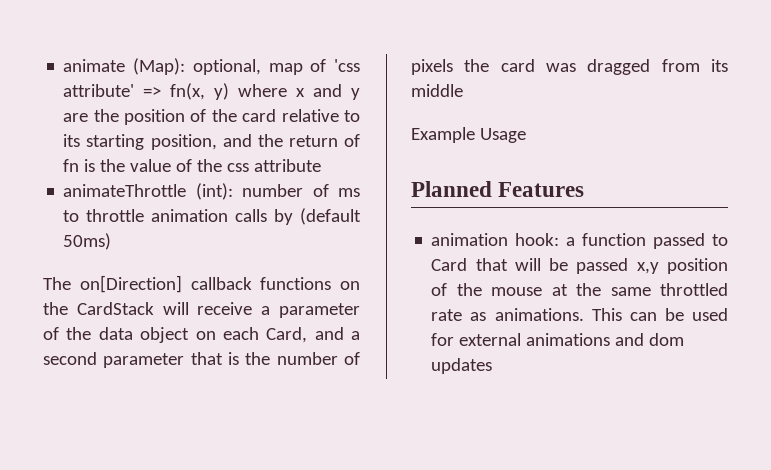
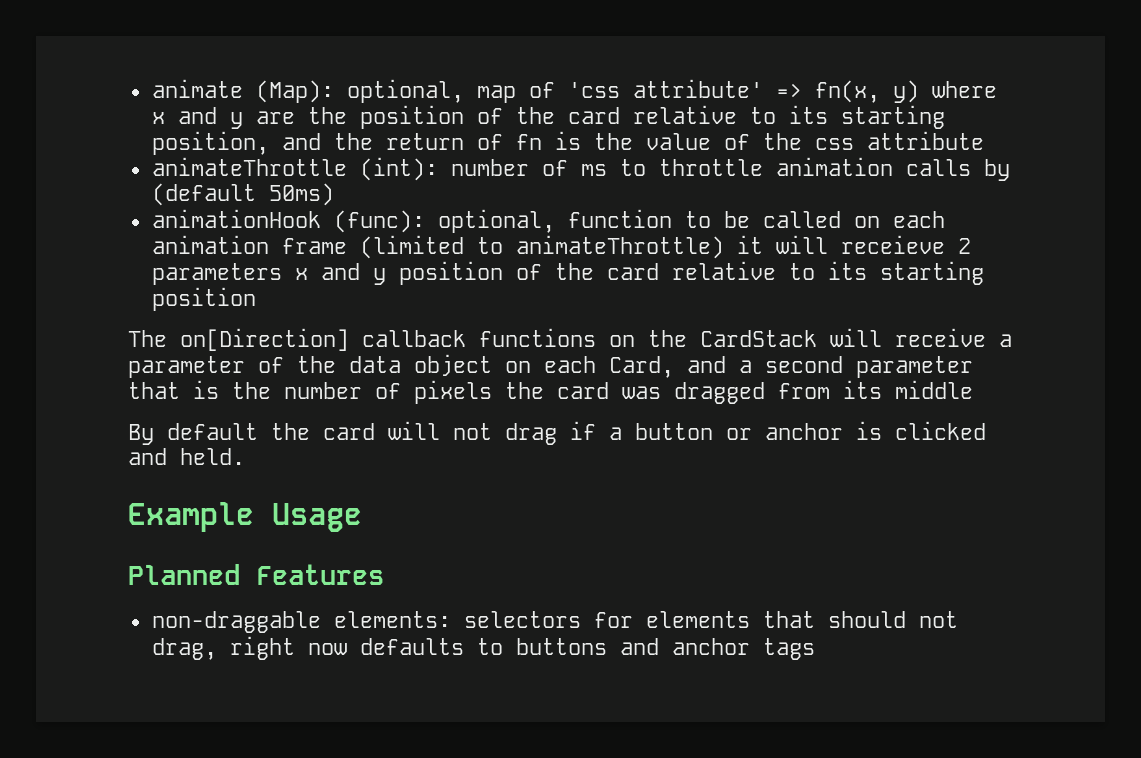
(112, 241) none -> [151,209,945,233] [151,235,971,259] [151,261,984,285] [151,287,256,311] // animationHook (func): optional, function to be called on each animation frame (limited to animateThrottle) it will receieve 2 parameters x and y position of the card relative to its starting position
[411,127,526,143] [411,181,585,197] [431,233,728,249] [431,258,728,274] [431,283,728,296] [431,308,728,321] [431,333,685,346] [431,358,493,374] Example Usage // Planned Features // animation hook: a function passed to Card that will be passed x,y position of the mouse at the same throttled rate as animations. This can be used for external animations and dom updates -> [128,421,986,445] [128,448,245,465] [128,502,362,532] [128,564,384,585] [151,611,958,633] [151,636,815,660] By default the card will not drag if a button or anchor is clicked and held. // Example Usage // Planned Features // non-draggable elements: selectors for elements that should not drag, right now defaults to buttons and anchor tags

